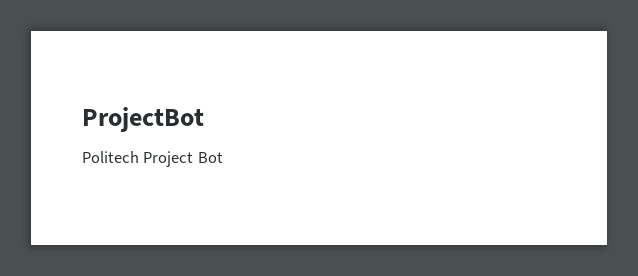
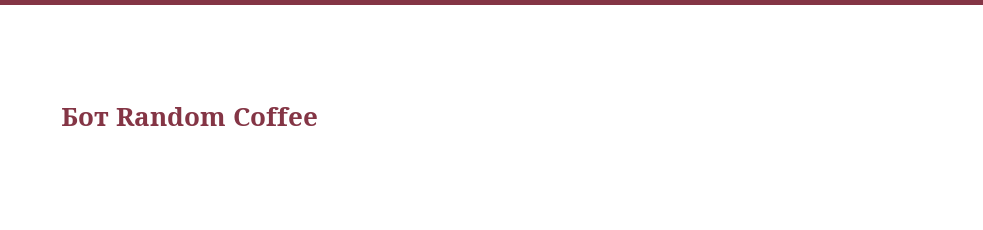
[82,107,204,132] [82,151,223,167] ProjectBot // Politech Project Bot -> [61,107,319,126] Бот Random Coffee

